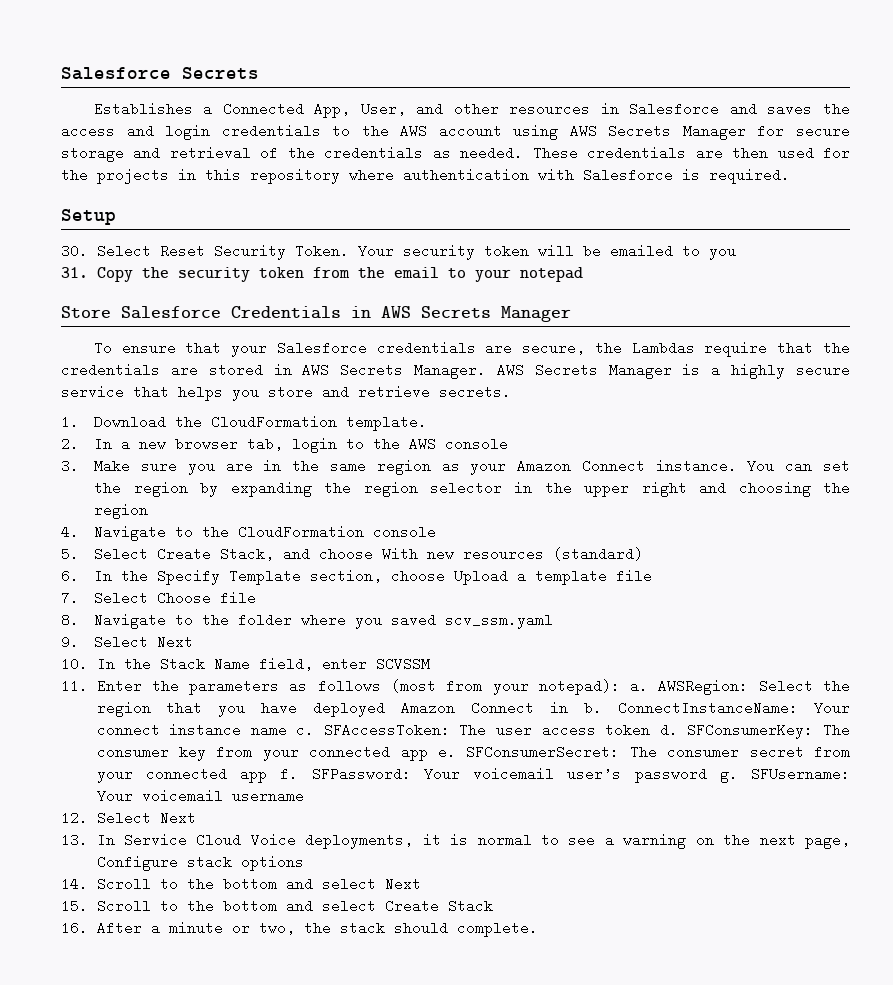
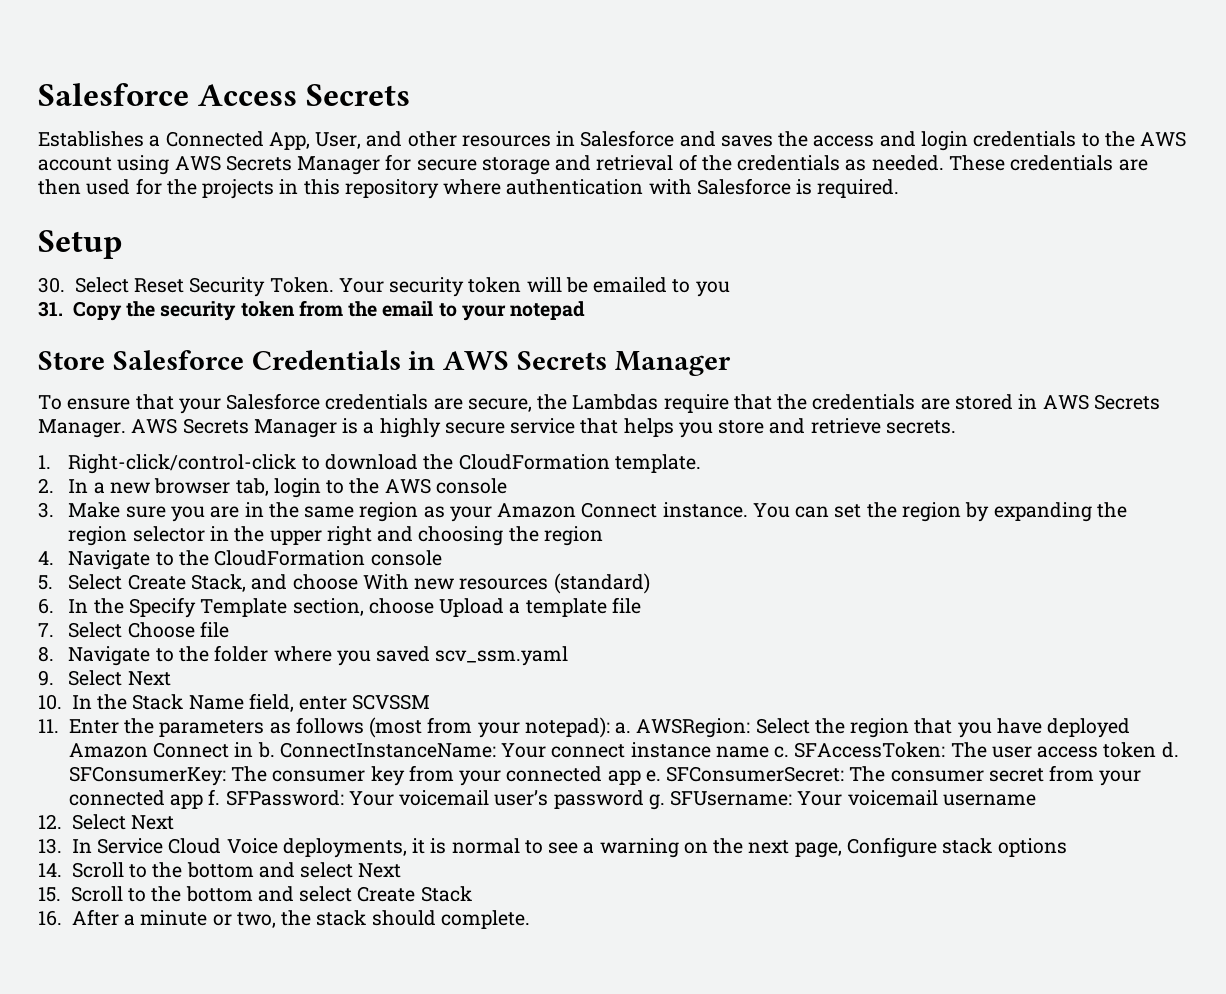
[61,67,171,80] Salesforce -> [38,83,298,106] Salesforce Access
[94,415,167,429] Download -> [68,454,418,474] Right-click/control-click to download

